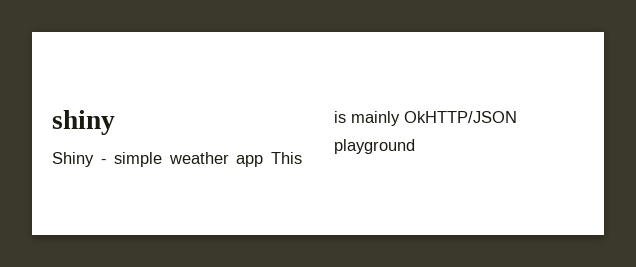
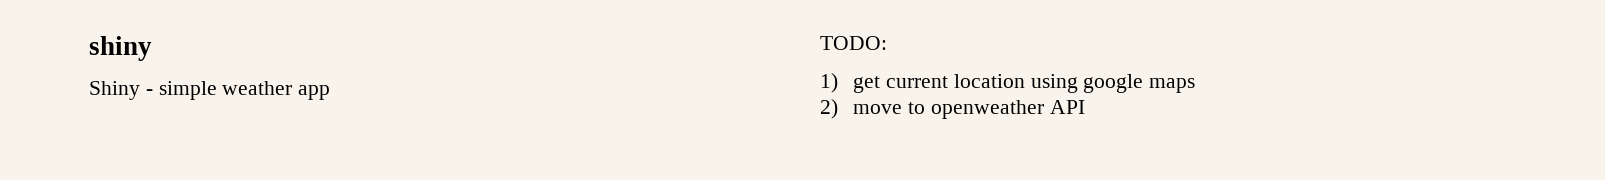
[271,152,302,164] [334,111,517,126] [334,139,415,154] This is mainly OkHTTP/JSON playground -> [820,36,887,50] [820,73,1196,93] [820,99,1085,119] // TODO: // 1) get current location using google maps // 2) move to openweather API

